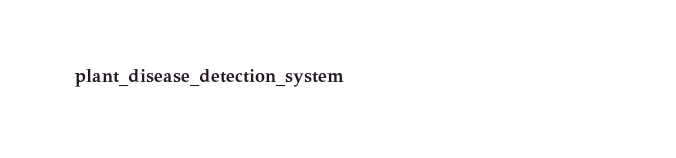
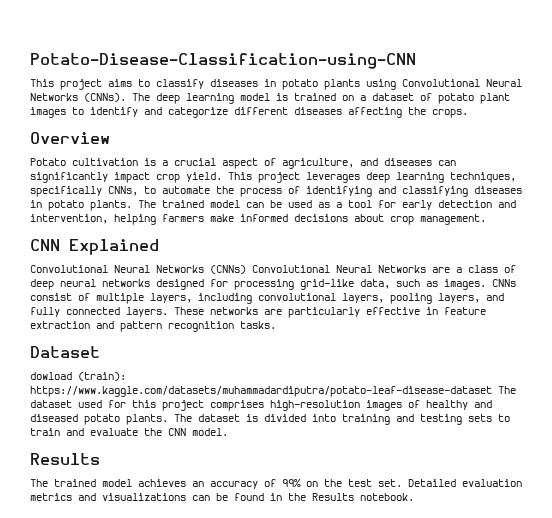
[75,69,344,87] plant_disease_detection_system -> [30,53,416,69] [30,79,522,90] [30,93,510,104] [30,107,468,118] [30,132,110,144] [30,158,456,169] [30,172,516,183] [30,186,522,197] [30,200,516,211] [30,214,486,225] [30,239,159,255] [30,265,516,274] [30,279,516,290] [30,293,504,304] [30,307,486,318] [30,321,276,332] [30,346,100,358] [30,372,126,381] [30,386,516,397] [30,400,492,411] [30,414,510,425] [30,428,228,436] [30,453,100,465] [30,479,522,489] [30,493,414,501] Potato-Disease-Classification-using-CNN // This project aims to classify diseases in potato plants using Convolutional Neural Networks (CNNs). The deep learning model is trained on a dataset of potato plant images to identify and categorize different diseases affecting the crops. // Overview // Potato cultivation is a crucial aspect of agriculture, and diseases can significantly impact crop yield. This project leverages deep learning techniques, specifically CNNs, to automate the process of identifying and classifying diseases in potato plants. The trained model can be used as a tool for early detection and intervention, helping farmers make informed decisions about crop management. // CNN Explained // Convolutional Neural Networks (CNNs) Convolutional Neural Networks are a class of deep neural networks designed for processing grid-like data, such as images. CNNs consist of multiple layers, including convolutional layers, pooling layers, and fully connected layers. These networks are particularly effective in feature extraction and pattern recognition tasks. // Dataset // dowload (train): https://www.kaggle.com/datasets/muhammadardiputra/potato-leaf-disease-dataset The dataset used for this project comprises high-resolution images of healthy and diseased potato plants. The dataset is divided into training and testing sets to train and evaluate the CNN model. // Results // The trained model achieves an accuracy of 99% on the test set. Detailed evaluation metrics and visualizations can be found in the Results notebook.

